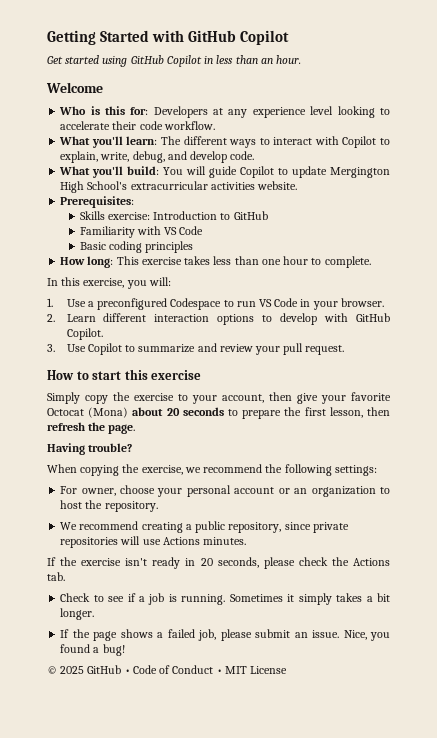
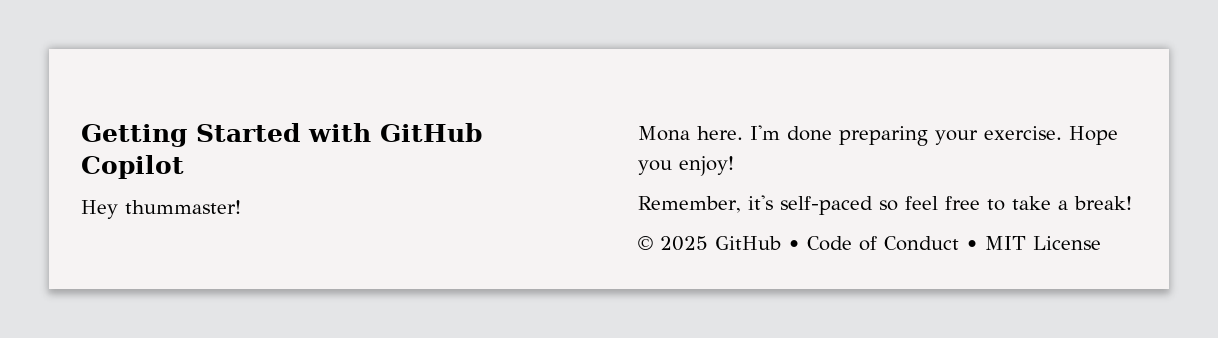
[47,55,302,67] [46,82,103,93] [59,106,390,118] [60,121,215,130] [59,136,390,148] [60,151,255,163] [59,166,390,178] [60,181,298,193] [60,196,135,208] [79,211,268,220] [79,226,204,238] [79,241,194,253] [60,256,371,268] [47,277,171,289] [47,298,384,310] [47,313,390,325] [66,328,103,340] [47,343,345,355] [47,369,202,380] [47,392,391,404] [47,407,390,419] [47,422,136,434] [47,443,133,455] [47,464,377,476] [60,485,390,497] [60,500,158,512] [60,521,349,533] [60,536,247,548] [47,557,390,569] [47,572,65,581] [60,593,390,605] [60,608,95,620] [60,629,391,641] [60,644,125,656] Get started using GitHub Copilot in less than an hour. // Welcome // Who is this for: Developers at any experience level looking to accelerate their code workflow. // What you'll learn: The different ways to interact with Copilot to explain, write, debug, and develop code. // What you'll build: You will guide Copilot to update Mergington High School's extracurricular activities website. // Prerequisites: // Skills exercise: Introduction to GitHub // Familiarity with VS Code // Basic coding principles // How long: This exercise takes less than one hour to complete. // In this exercise, you will: // 1. Use a preconfigured Codespace to run VS Code in your browser. // 2. Learn different interaction options to develop with GitHub Copilot. // 3. Use Copilot to summarize and review your pull request. // How to start this exercise // Simply copy the exercise to your account, then give your favorite Octocat (Mona) about 20 seconds to prepare the first lesson, then refresh the page. // Having trouble? // When copying the exercise, we recommend the following settings: // For owner, choose your personal account or an organization to host the repository. // We recommend creating a public repository, since private repositories will use Actions minutes. // If the exercise isn't ready in 20 seconds, please check the Actions tab. // Check to see if a job is running. Sometimes it simply takes a bit longer. // If the page shows a failed job, please submit an issue. Nice, you found a bug! -> [81,200,241,219] [638,125,1118,146] [638,156,734,176] [638,195,1132,215] Hey thummaster! // Mona here. I'm done preparing your exercise. Hope you enjoy! // Remember, it's self-paced so feel free to take a break!

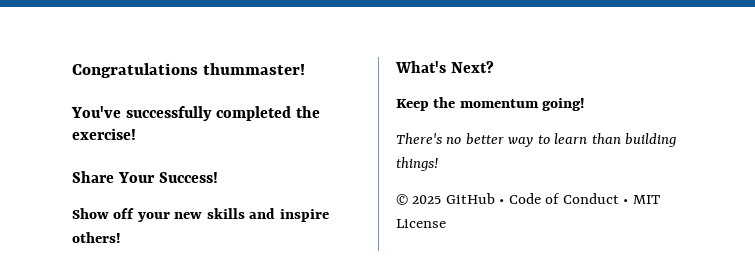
[81,123,482,147] [81,155,184,179] [81,200,241,219] [638,125,1118,146] [638,156,734,176] [638,195,1132,215] Getting Started with GitHub Copilot // Hey thummaster! // Mona here. I'm done preparing your exercise. Hope you enjoy! // Remember, it's self-paced so feel free to take a break! -> [72,63,306,78] [71,106,321,121] [72,128,136,140] [72,171,218,183] [72,208,329,222] [72,232,121,243] [395,61,494,73] [396,97,586,111] [396,133,677,147] [396,157,438,171] Congratulations thummaster! // You've successfully completed the exercise! // Share Your Success! // Show off your new skills and inspire others! // What's Next? // Keep the momentum going! // There's no better way to learn than building things!

